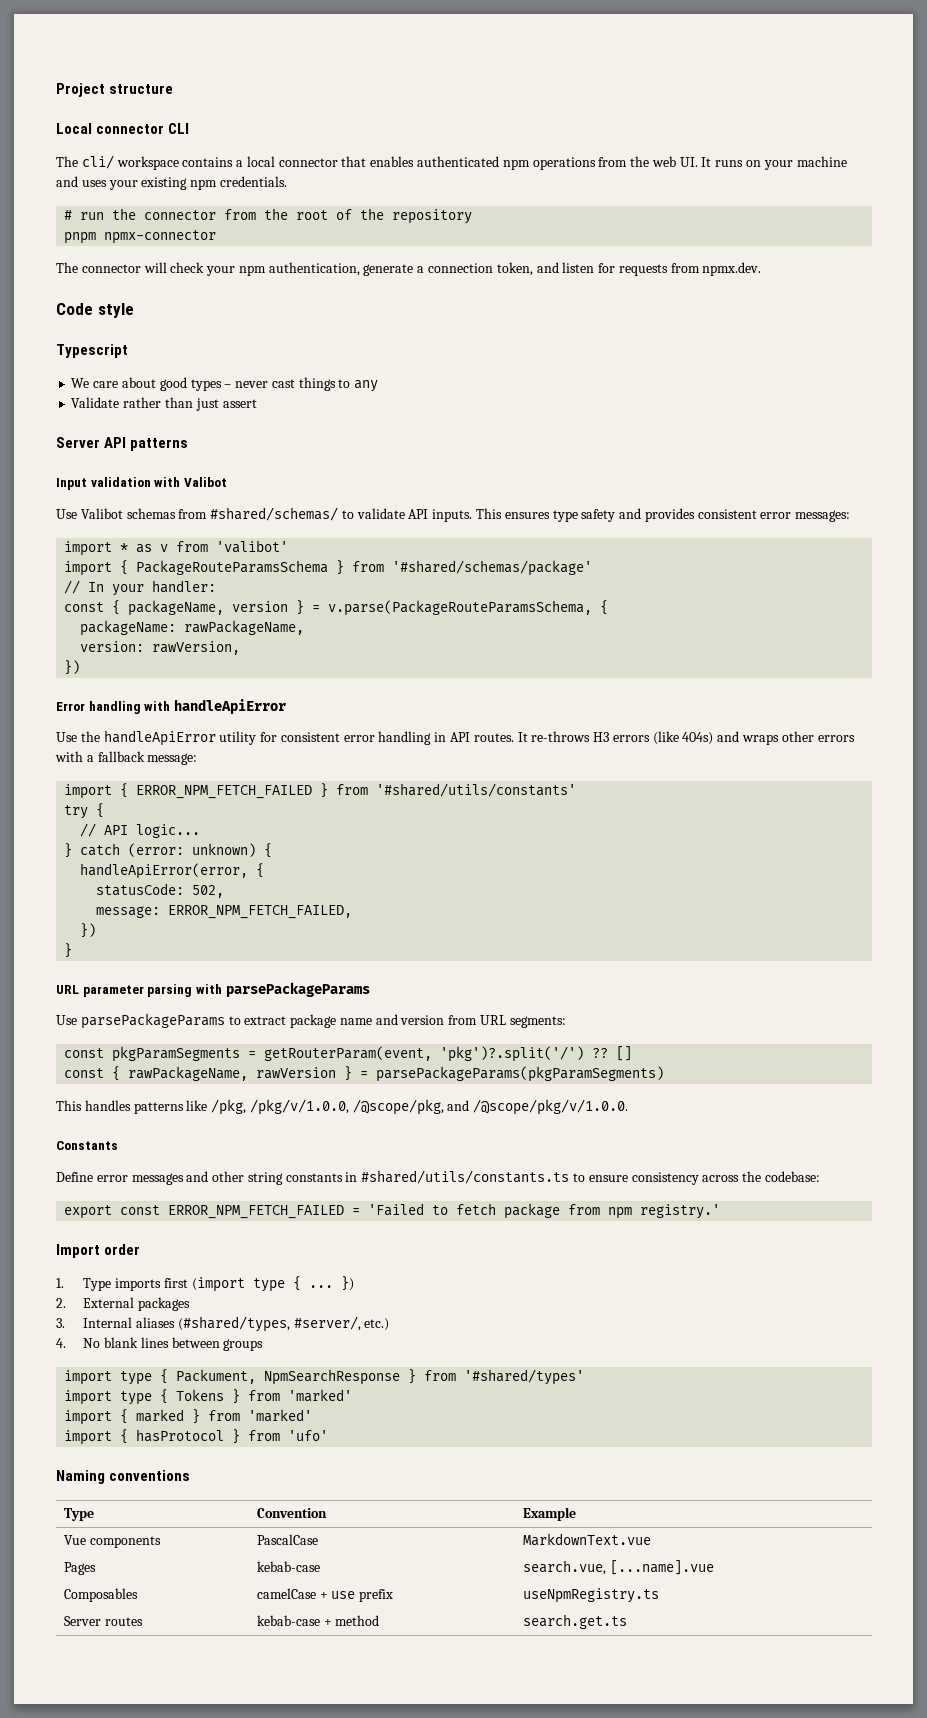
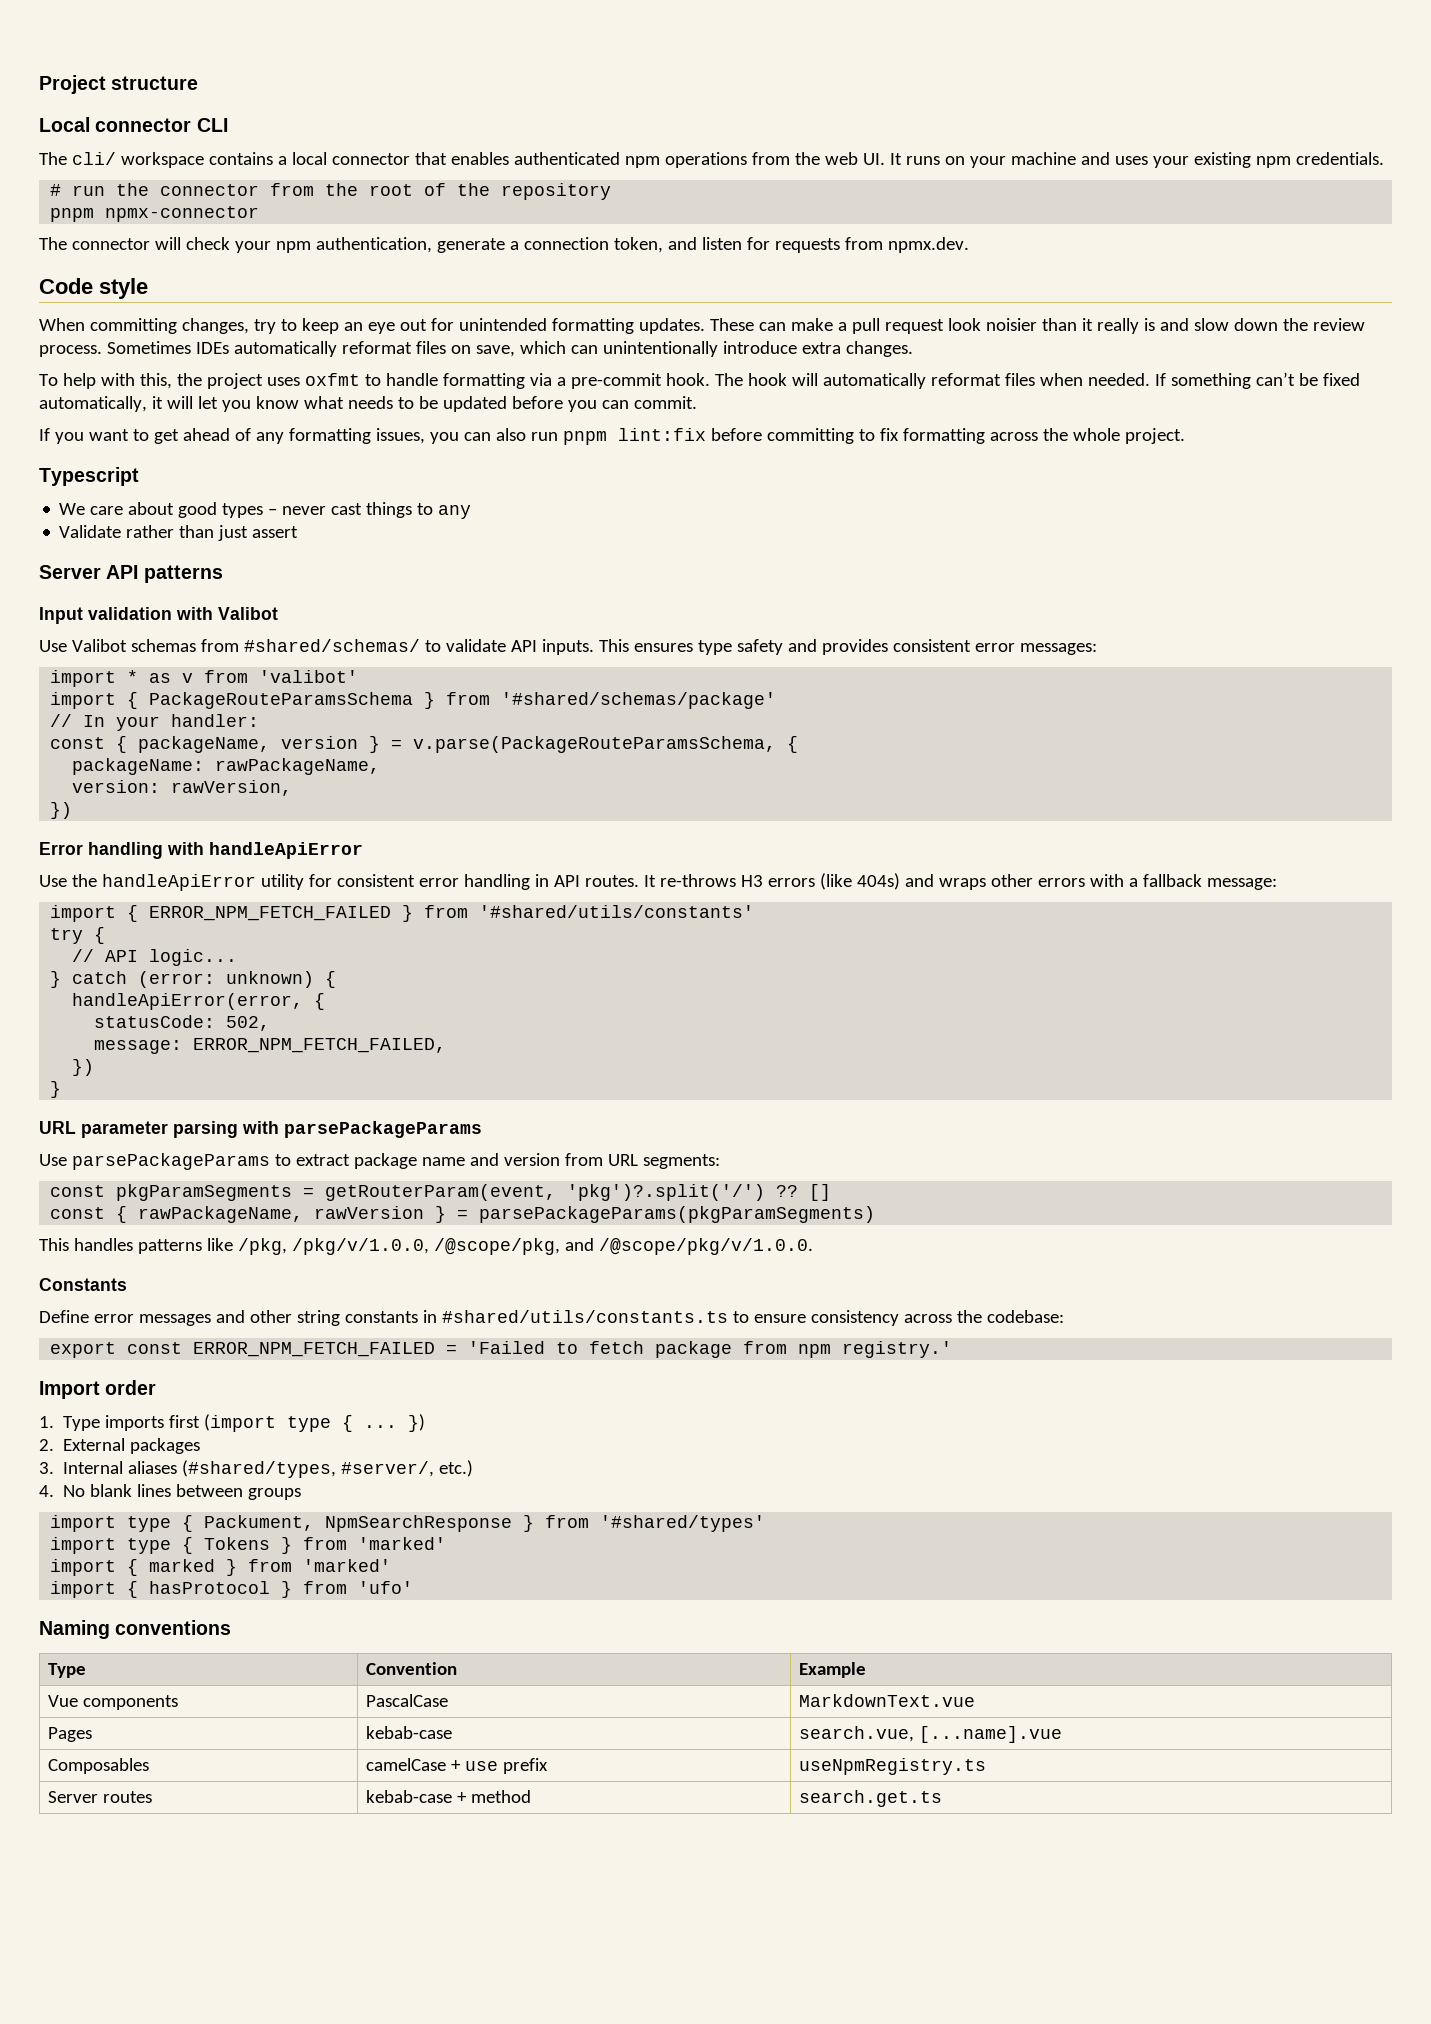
(134, 310) none -> [39,318,1365,334] [39,341,913,357] [39,372,1360,389] [39,396,697,412] [39,428,1185,445] // When committing changes, try to keep an eye out for unintended formatting updates. These can make a pull request look noisier than it really is and slow down the review process. Sometimes IDEs automatically reformat files on save, which can unintentionally introduce extra changes. // To help with this, the project uses oxfmt to handle formatting via a pre-commit hook. The hook will automatically reformat files when needed. If something can’t be fixed automatically, it will let you know what needs to be updated before you can commit. // If you want to get ahead of any formatting issues, you can also run pnpm lint:fix before committing to fix formatting across the whole project.

